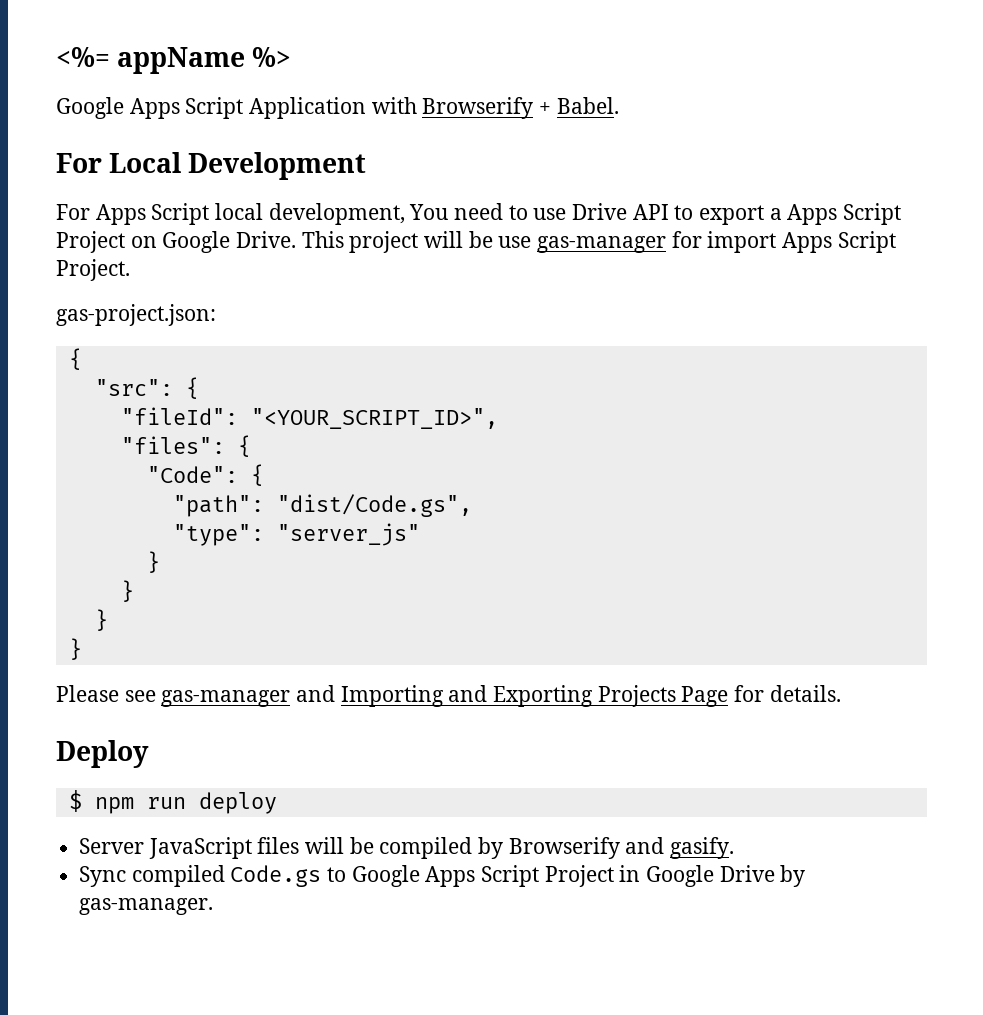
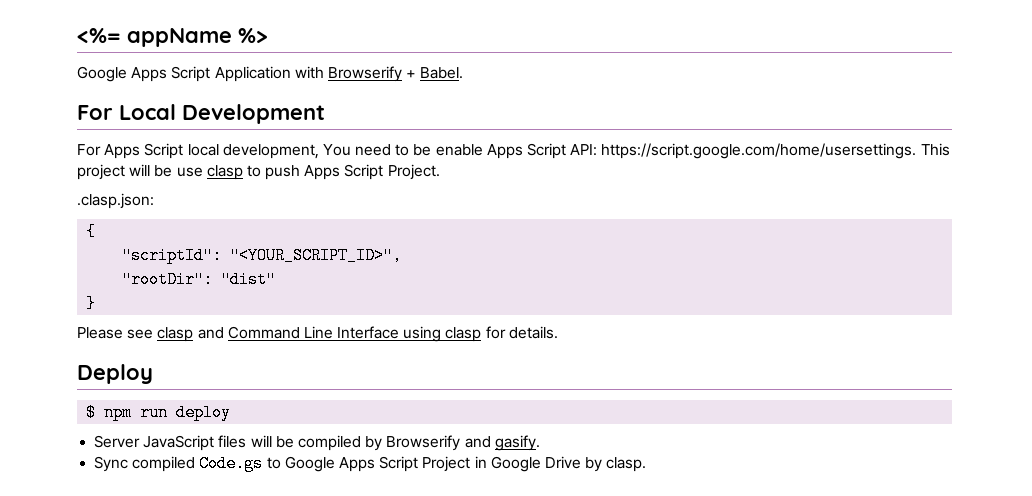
[533,203,902,225] [56,231,297,253] use Drive API to export a Apps Script Project on Google Drive. -> [413,143,917,159] be enable Apps Script API: https://script.google.com/home/usersettings.
[537,231,777,253] gas-manager for import -> [206,165,301,180] clasp to push
[56,304,216,326] [68,348,82,370] [94,377,199,399] [120,407,498,429] [120,435,251,457] [146,464,264,486] [172,494,472,517] [172,523,420,546] [146,551,160,573] [120,580,134,602] [94,609,108,631] [68,638,82,660] [56,685,729,707] gas-project.json: // { // "src": { // "fileId": "<YOUR_SCRIPT_ID>", // "files": { // "Code": { // "path": "dist/Code.gs", // "type": "server_js" // } // } // } // } // Please see gas-manager and Importing and Exporting Projects Page -> [77,193,154,209] [86,223,97,240] [122,247,403,264] [122,271,277,288] [86,295,97,312] [77,326,482,342] .clasp.json: // { // "scriptId": "<YOUR_SCRIPT_ID>", // "rootDir": "dist" // } // Please see clasp and Command Line Interface using clasp
[79,898,214,915] gas-manager. -> [606,457,647,472] clasp.

